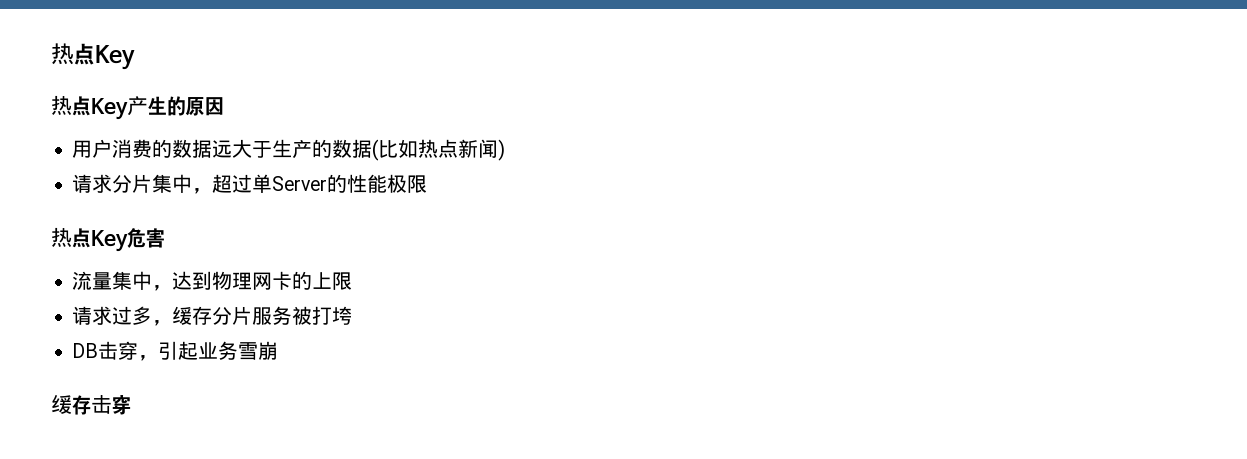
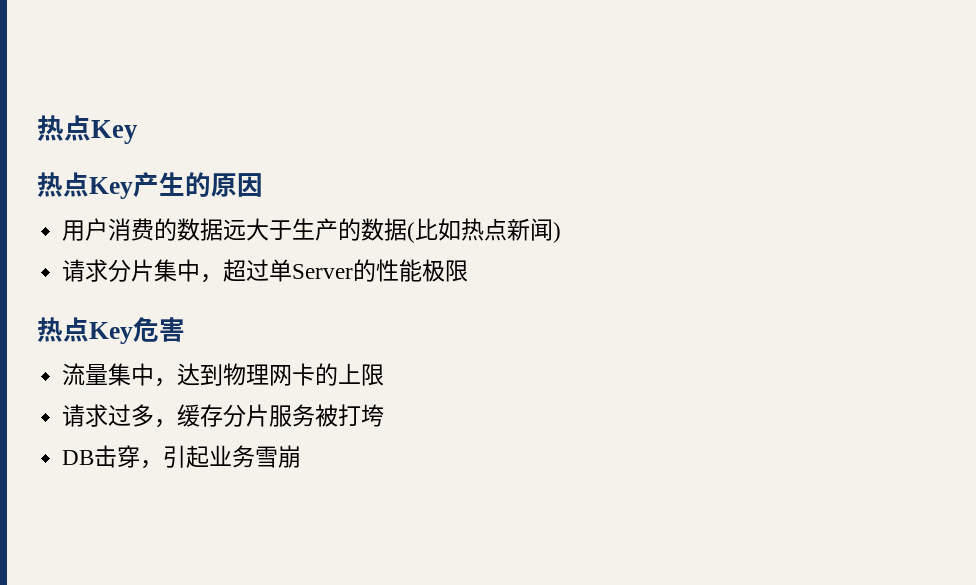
[51,395,131,415] // 缓存击穿 -> (302, 456) none

